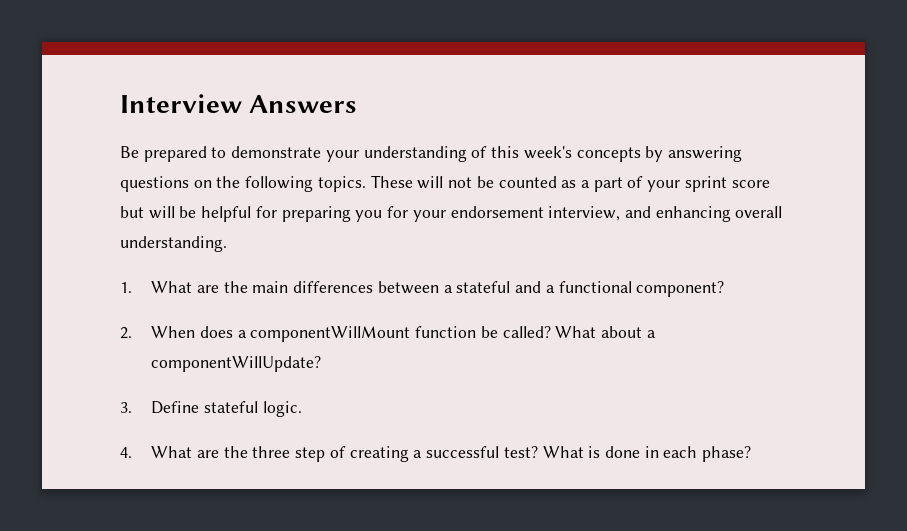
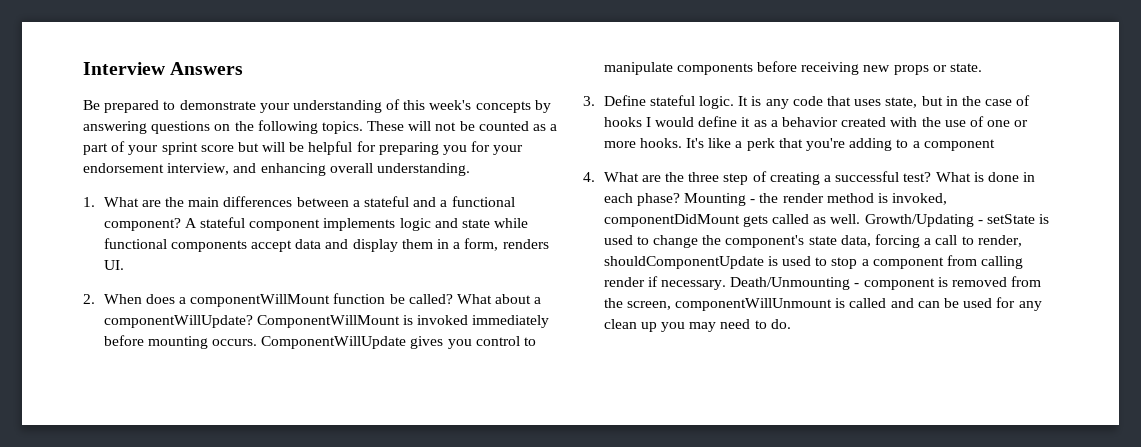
(725, 289) none -> [184,217,529,231] [103,238,549,252] [103,260,124,270] A stateful component implements logic and state while functional components accept data and display them in a form, renders UI.
[120,401,302,417] // 3. Define stateful logic. -> [256,315,550,328] [103,335,537,349] [603,61,983,75] [583,95,1031,109] [603,116,1029,127] [603,138,995,151] ComponentWillMount is invoked immediately before mounting occurs. ComponentWillUpdate gives you control to manipulate components before receiving new props or state. // 3. Define stateful logic. It is any code that uses state, but in the case of hooks I would define it as a behavior created with the use of one or more hooks. It's like a perk that you're adding to a component
(752, 454) none -> [684,193,948,206] [603,214,1050,227] [603,234,1022,248] [603,255,1024,269] [603,276,1042,290] [603,297,1042,311] [603,319,791,332] Mounting - the render method is invoked, componentDidMount gets called as well. Growth/Updating - setState is used to change the component's state data, forcing a call to render, shouldComponentUpdate is used to stop a component from calling render if necessary. Death/Unmounting - component is removed from the screen, componentWillUnmount is called and can be used for any clean up you may need to do.

